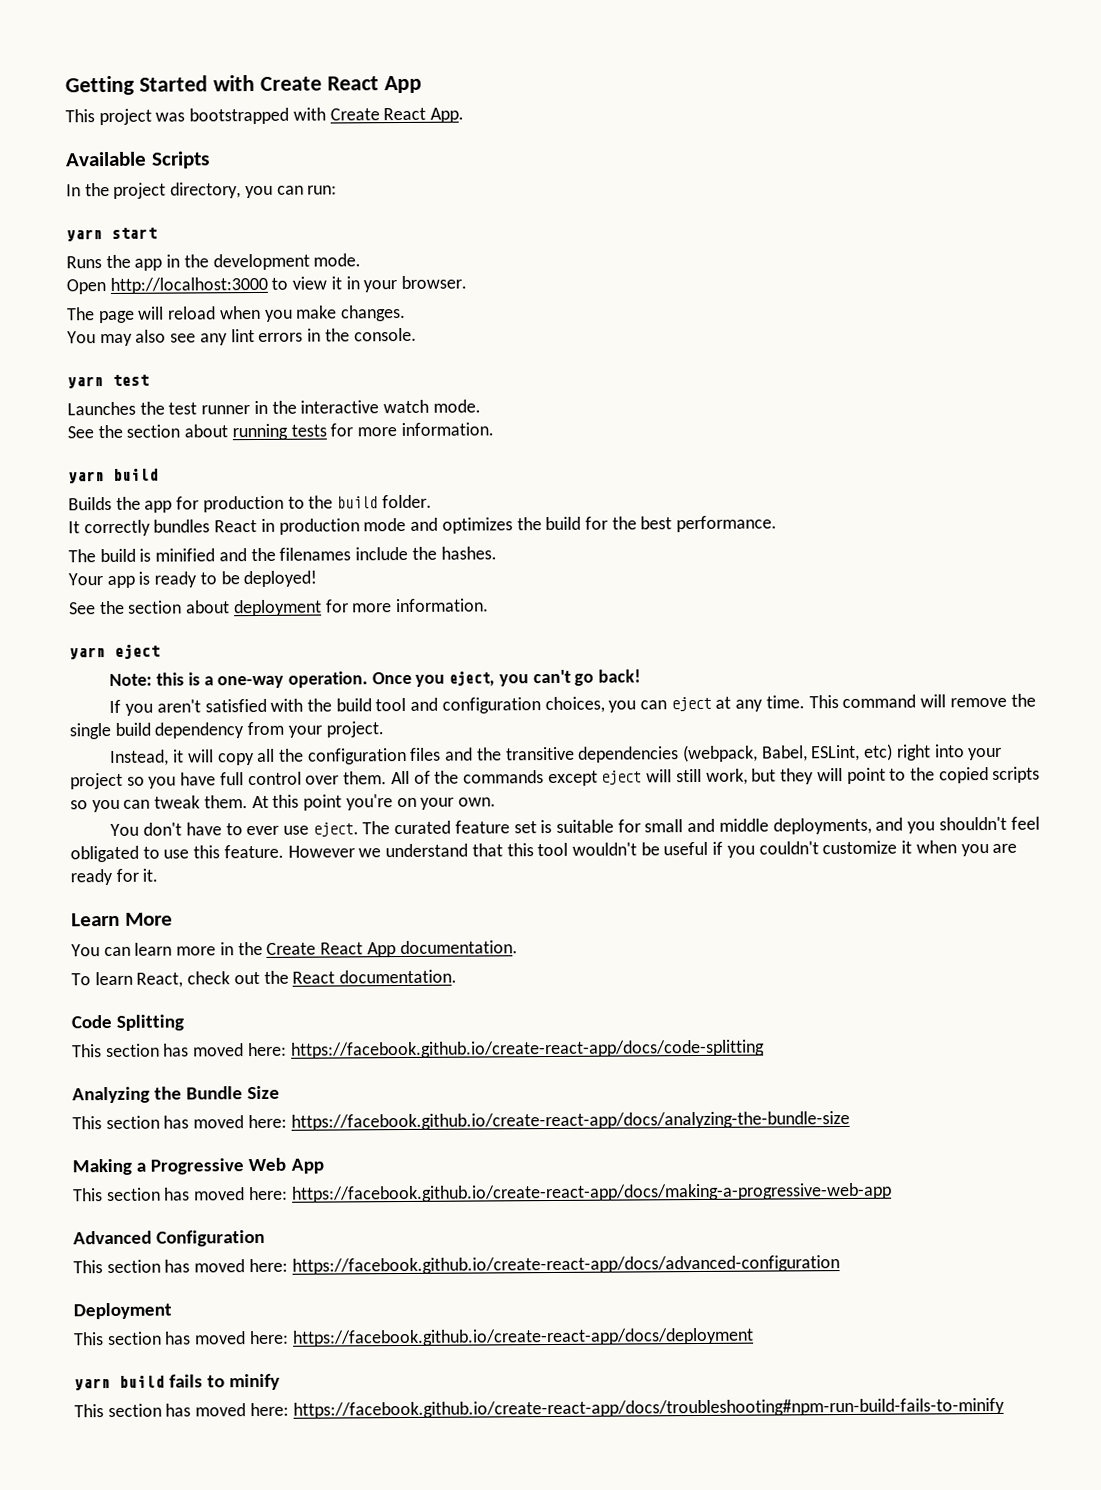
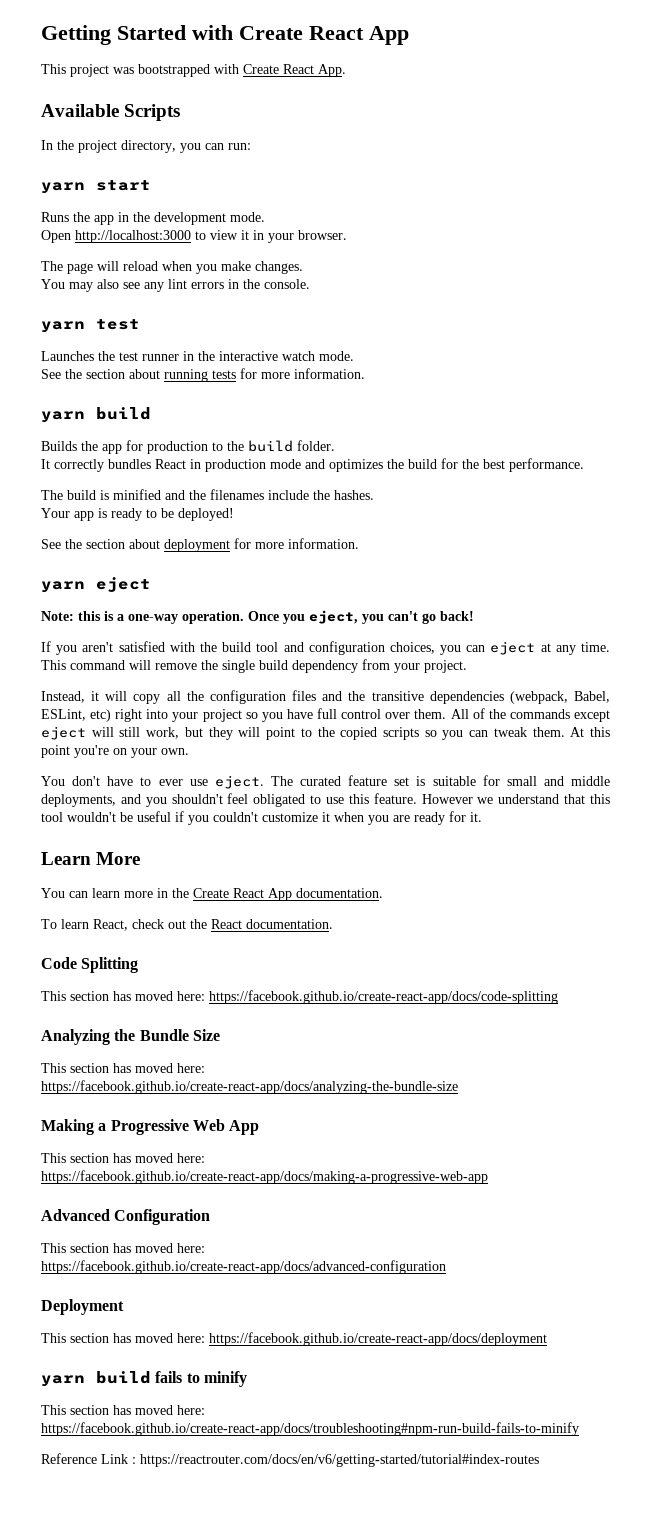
(1005, 1408) none -> [41,1453,539,1467] // Reference Link : https://reactrouter.com/docs/en/v6/getting-started/tutorial#index-routes

